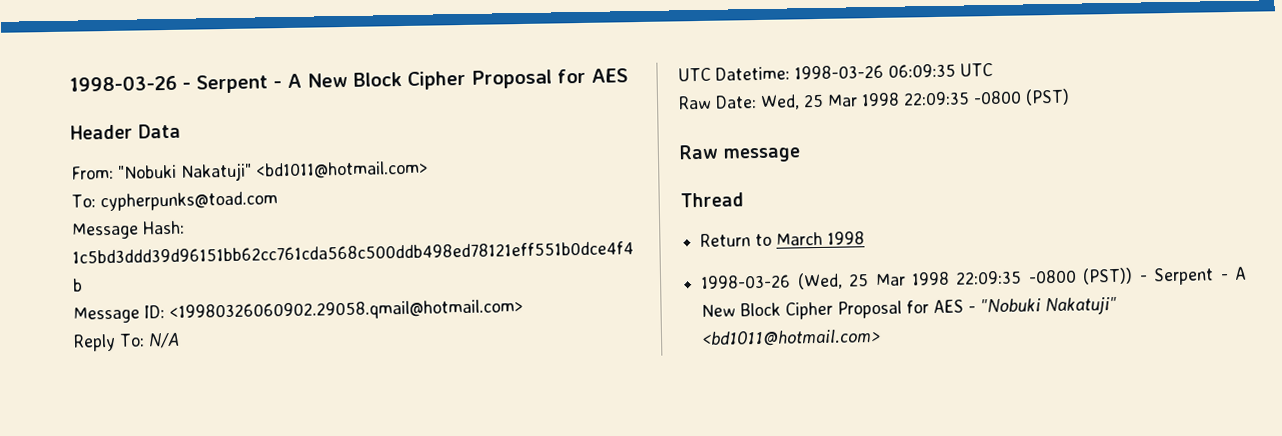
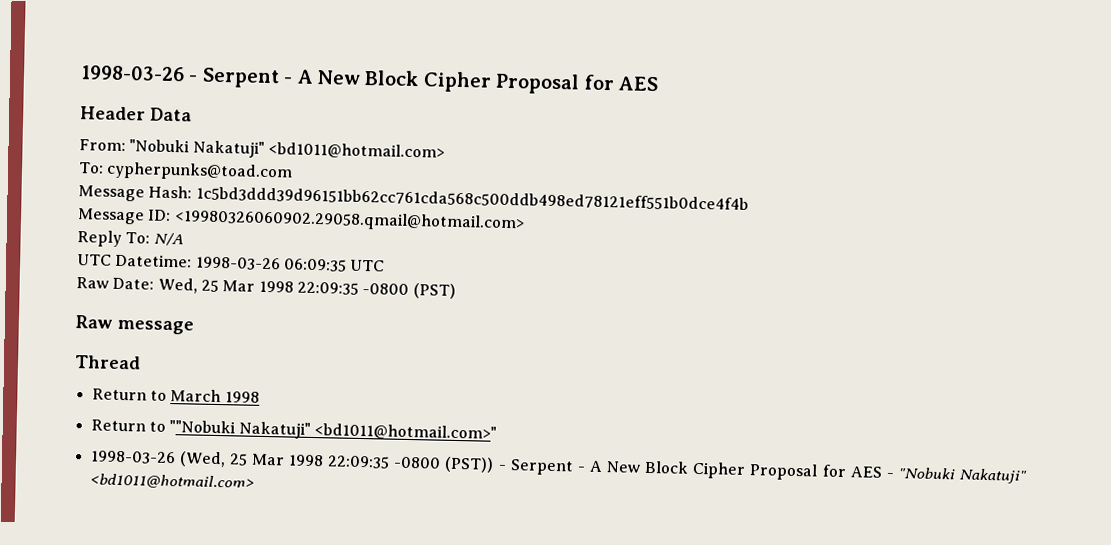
(866, 238) none -> [90,419,497,441] // Return to ""Nobuki Nakatuji" <bd1011@hotmail.com>"

